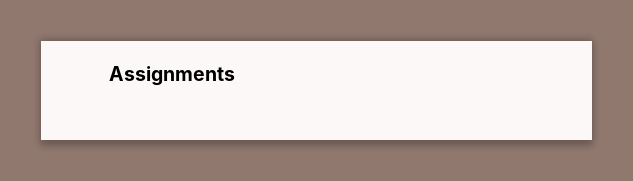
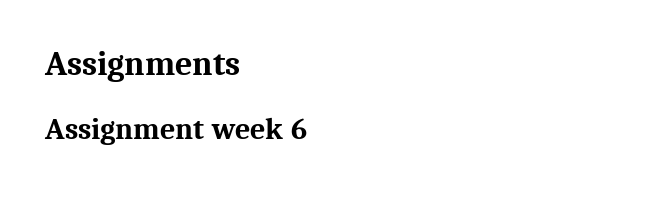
(235, 76) none -> [44,117,307,145] // Assignment week 6

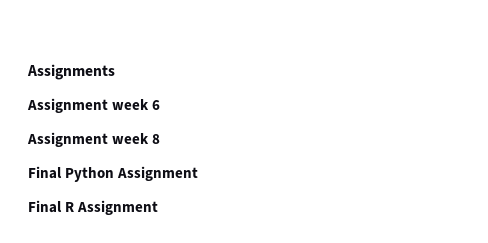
(307, 128) none -> [27,132,161,147] [28,166,199,182] [28,200,159,215] // Assignment week 8 // Final Python Assignment // Final R Assignment

